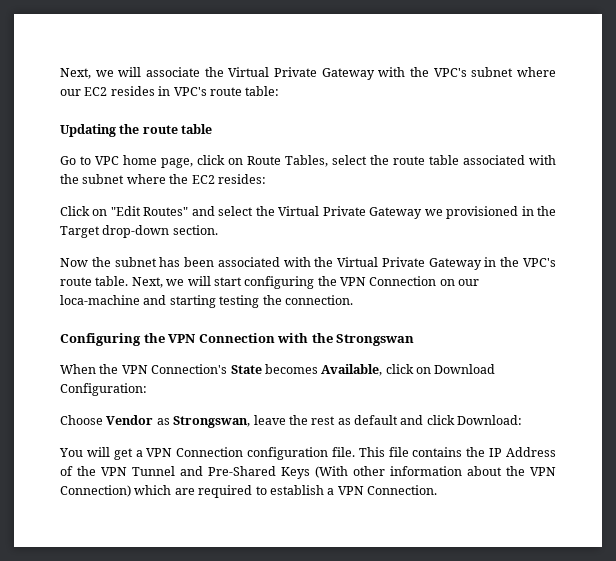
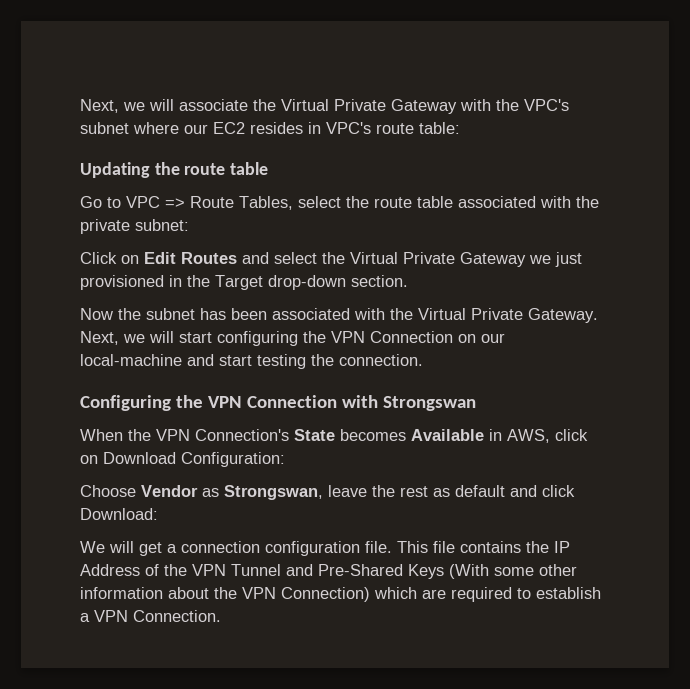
[123,155,243,168] home page, click on -> [165,198,185,208] =>
[82,174,266,184] subnet where the EC2 resides: -> [80,219,189,234] private subnet:
[110,206,189,216] "Edit Routes" -> [144,252,237,264] Edit Routes
(443, 212) none -> [555,252,582,267] just
[428,257,556,270] [60,276,129,286] Gateway in the VPC's route table. -> [528,308,598,323] Gateway.
[60,295,216,308] loca-machine and starting -> [80,354,252,366] local-machine and start
[311,333,333,343] the -> (378, 401) none
[321,364,383,376] Available, -> [411,429,550,443] Available in AWS,
[59,448,83,457] You -> [80,541,105,553] We
[146,447,244,457] VPN Connection -> [181,541,260,553] connection
(348, 472) none -> [494,567,534,576] some

